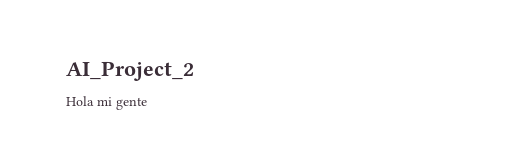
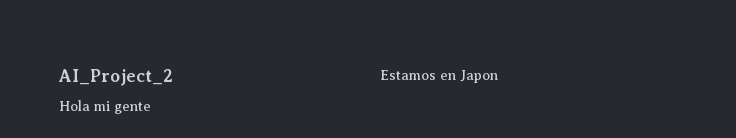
(147, 103) none -> [380,70,498,83] // Estamos en Japon

